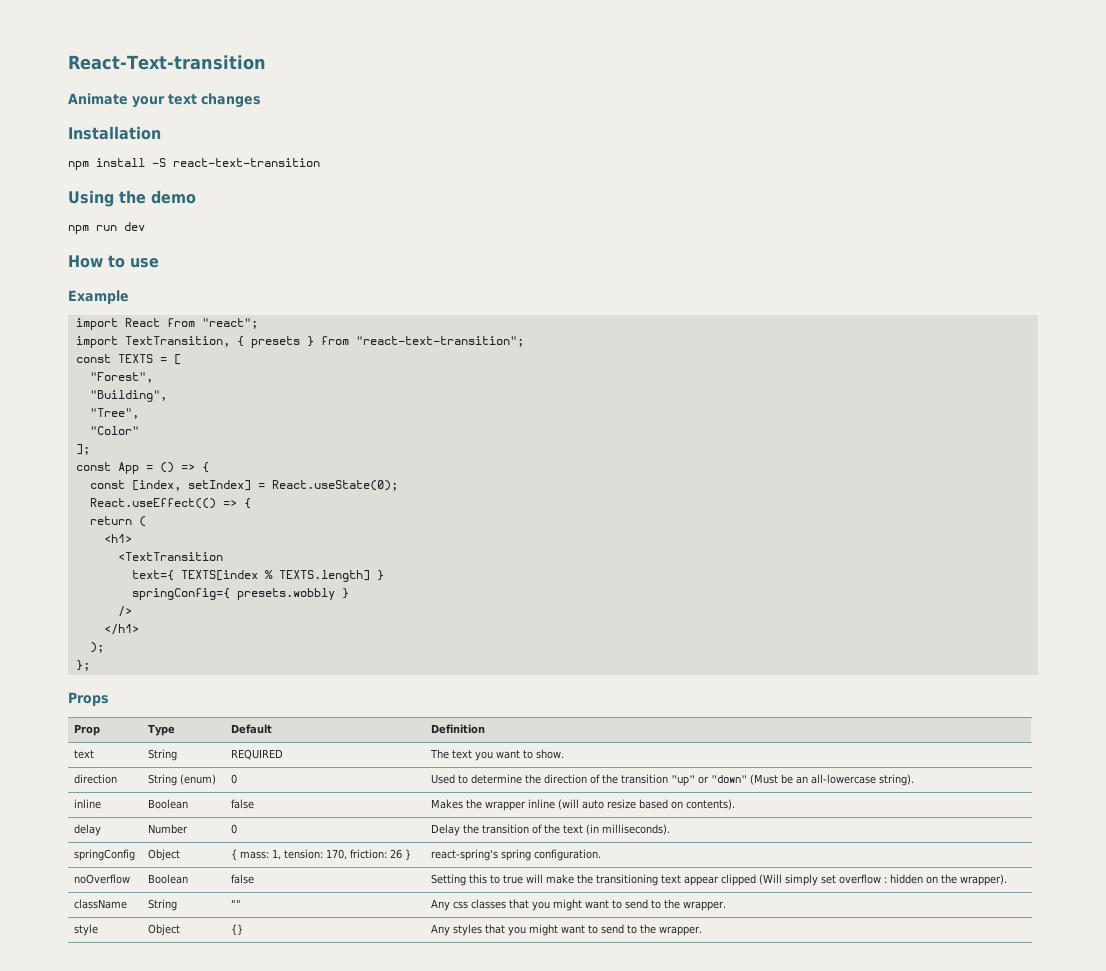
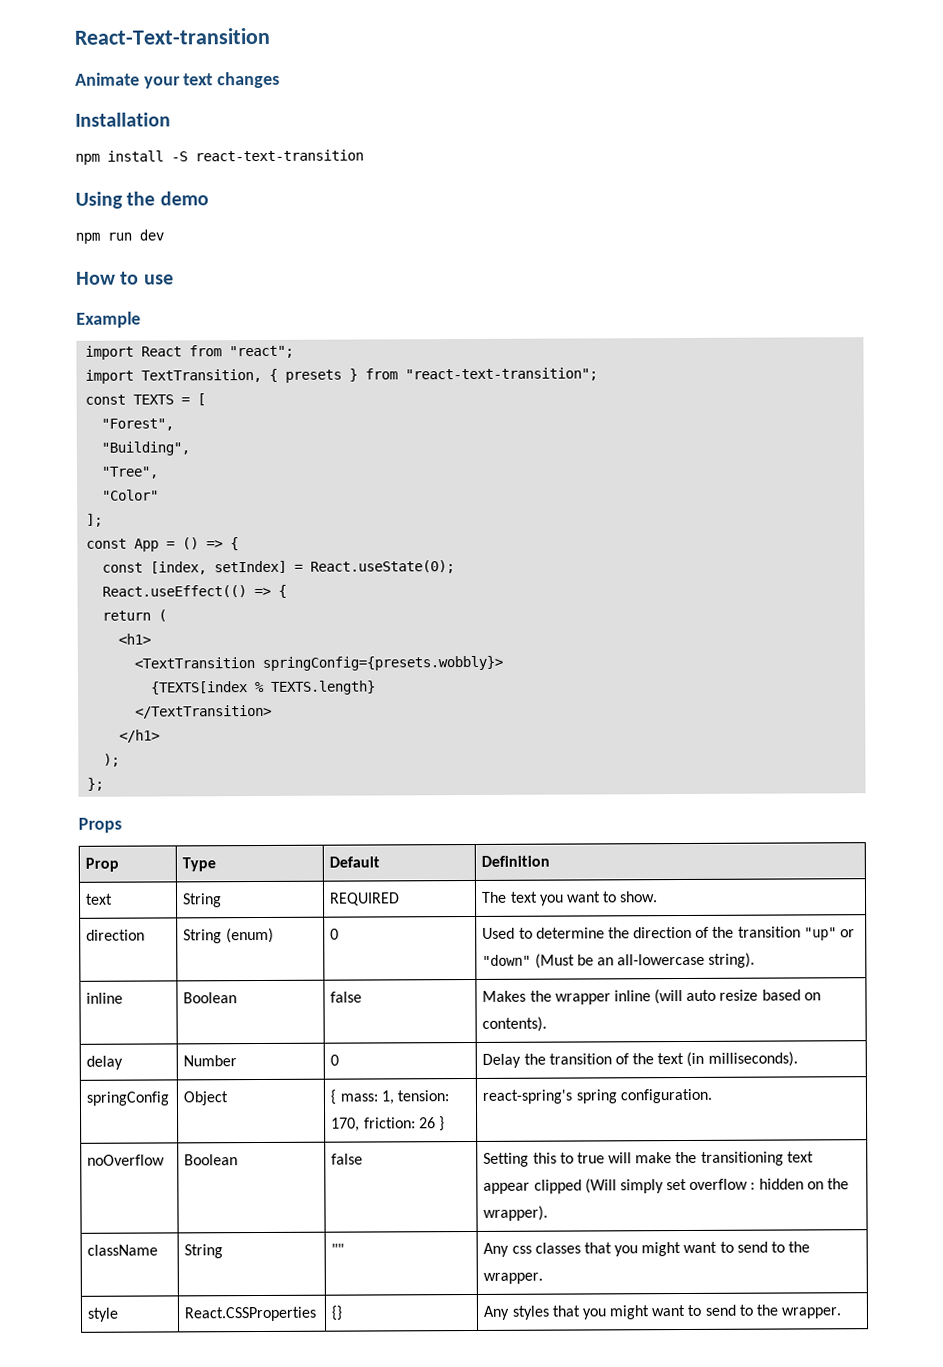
[131,570,384,582] [131,588,349,600] [117,606,132,617] // text={ TEXTS[index % TEXTS.length] } // springConfig={ presets.wobbly } // /> -> [262,655,504,671] [150,680,377,695] [135,704,273,719] springConfig={presets.wobbly}> // {TEXTS[index % TEXTS.length} // </TextTransition>
[148,924,181,936] Object -> [184,1306,318,1322] React.CSSProperties

